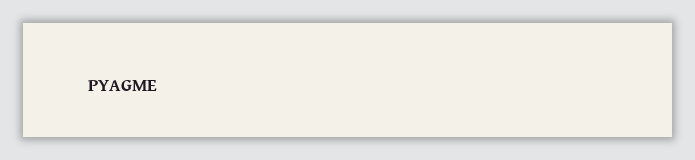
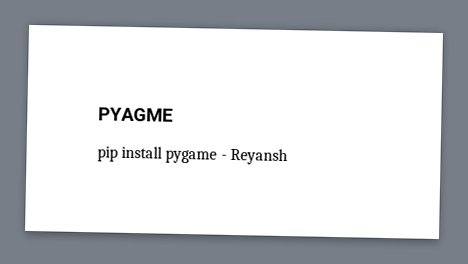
(157, 85) none -> [97,145,288,166] // pip install pygame - Reyansh

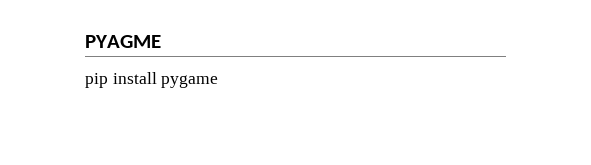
[220,147,288,166] - Reyansh -> (219, 81) none

